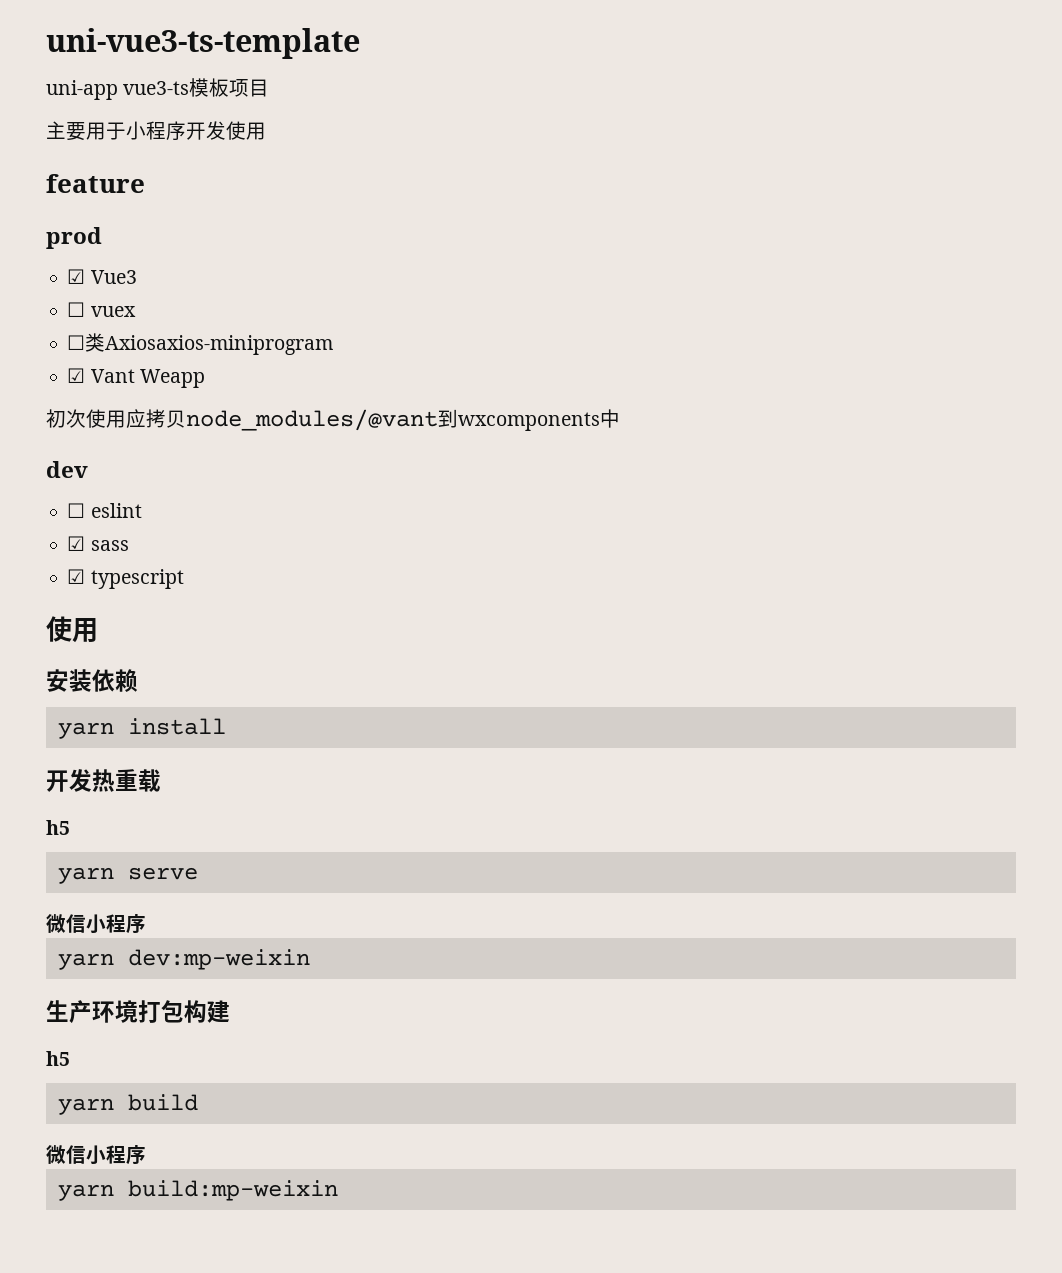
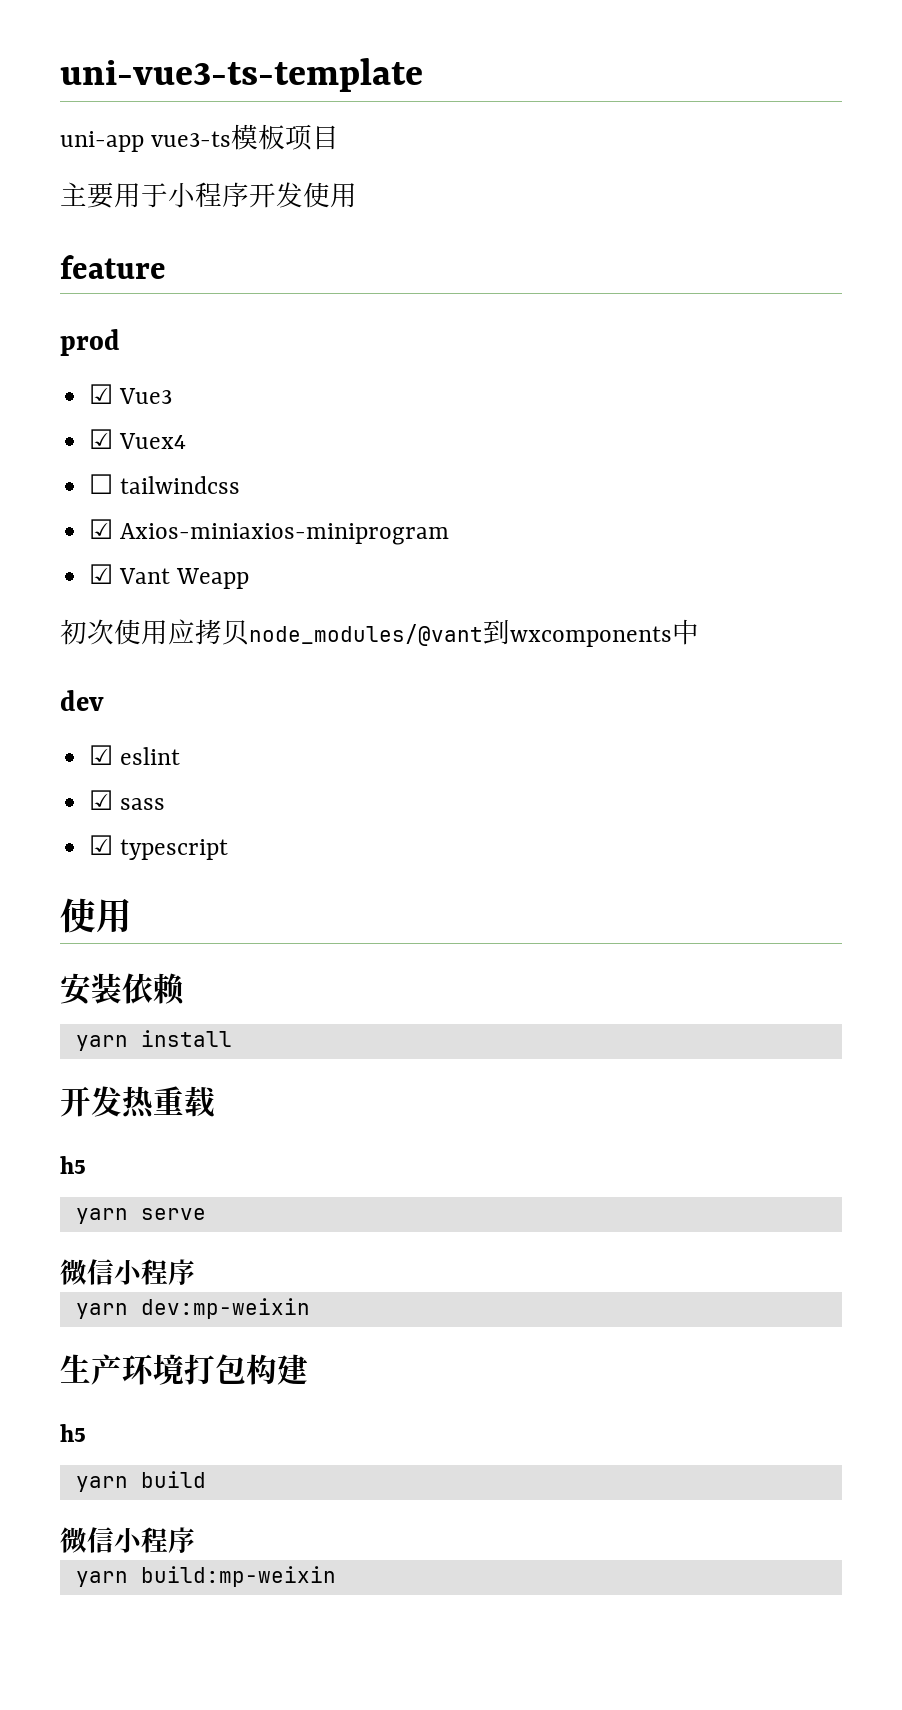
[67,302,136,317] [67,333,334,355] ☐ vuex // ☐类Axiosaxios-miniprogram -> [89,429,187,449] [89,474,241,494] [89,519,450,545] ☑ Vuex4 // ☐ tailwindcss // ☑ Axios-miniaxios-miniprogram
[67,503,86,518] ☐ -> [89,745,114,765] ☑

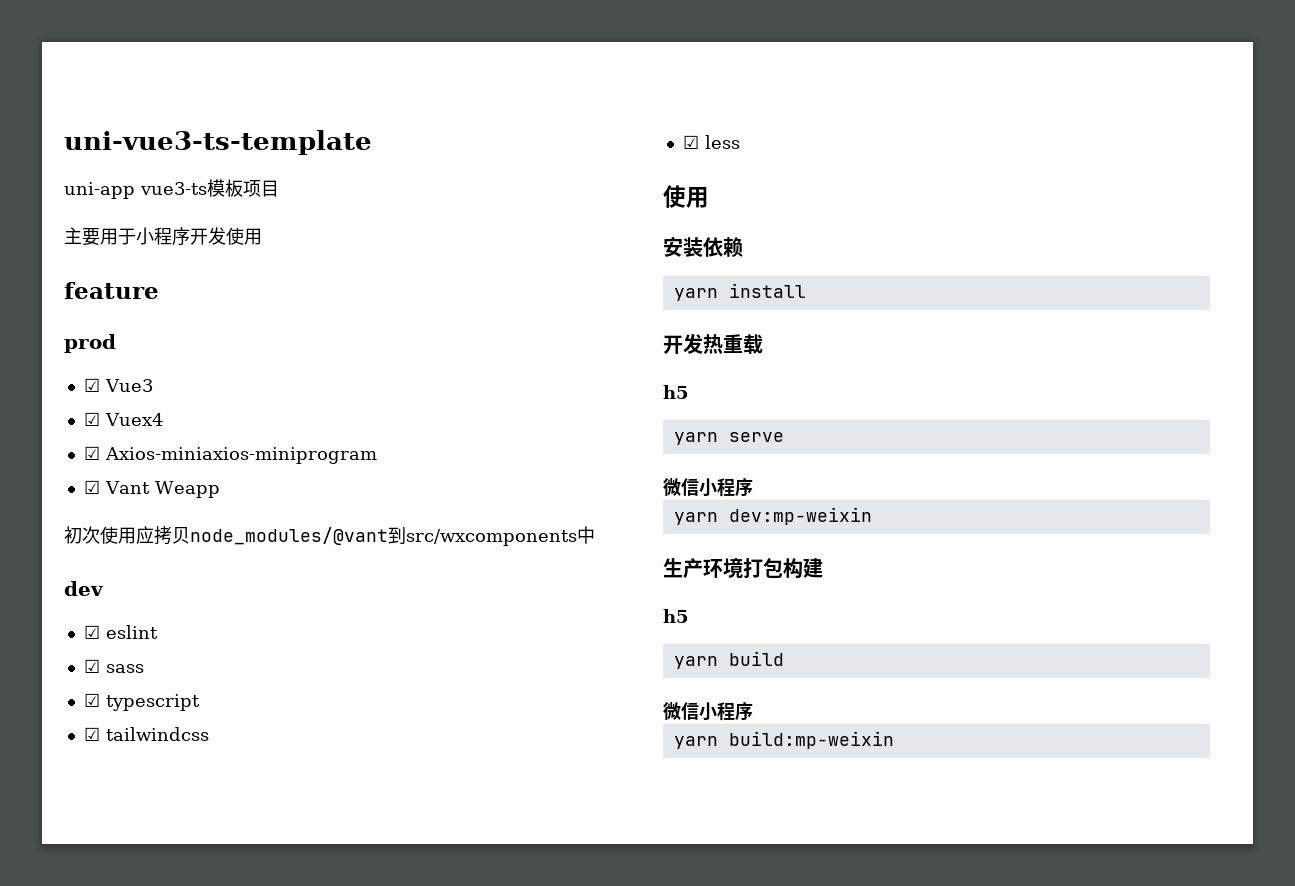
[89,474,241,494] // ☐ tailwindcss -> (163, 419) none
[510,626,672,647] wxcomponents -> [406,529,577,546] src/wxcomponents
(229, 849) none -> [83,727,209,741] [682,135,740,149] // ☑ tailwindcss // ☑ less

